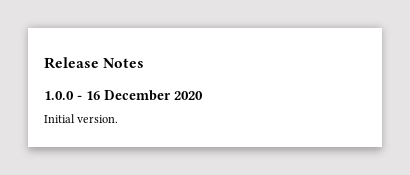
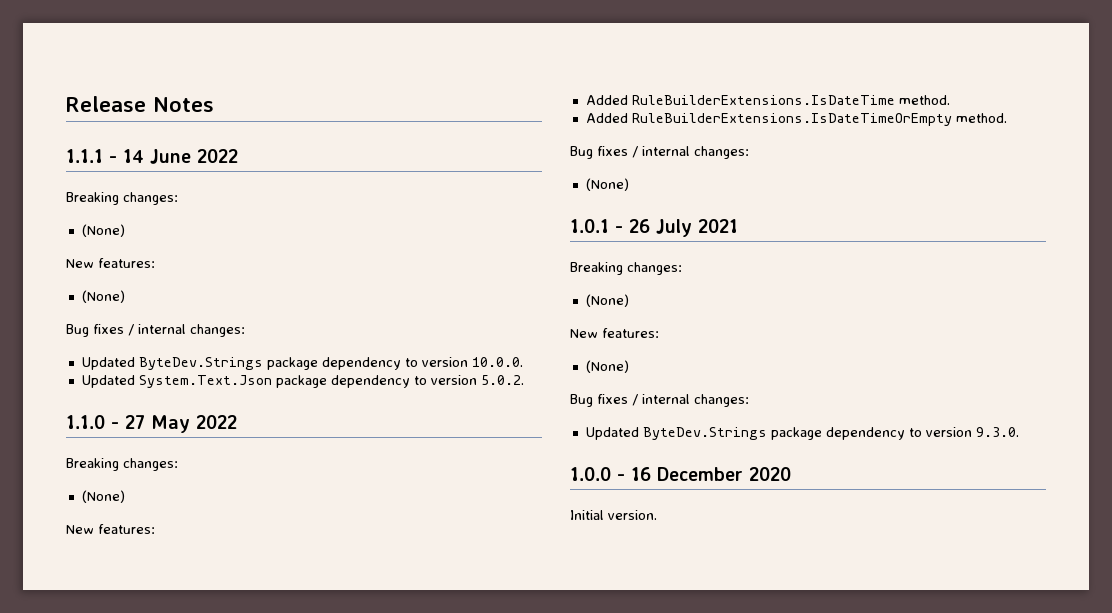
(145, 63) none -> [66,149,238,164] [66,192,178,205] [81,224,125,237] [66,258,155,268] [81,290,125,303] [66,324,245,337] [81,357,523,370] [81,375,524,388] [66,415,237,433] [66,458,178,471] [81,490,125,503] [66,524,155,534] [585,95,950,105] [585,113,1007,126] [570,146,749,159] [585,178,629,191] [570,219,738,237] [570,262,682,275] [585,294,629,307] [570,328,659,338] [585,360,629,373] [570,394,749,407] [585,427,1019,440] // 1.1.1 - 14 June 2022 // Breaking changes: // (None) // New features: // (None) // Bug fixes / internal changes: // Updated ByteDev.Strings package dependency to version 10.0.0. // Updated System.Text.Json package dependency to version 5.0.2. // 1.1.0 - 27 May 2022 // Breaking changes: // (None) // New features: // Added RuleBuilderExtensions.IsDateTime method. // Added RuleBuilderExtensions.IsDateTimeOrEmpty method. // Bug fixes / internal changes: // (None) // 1.0.1 - 26 July 2021 // Breaking changes: // (None) // New features: // (None) // Bug fixes / internal changes: // Updated ByteDev.Strings package dependency to version 9.3.0.

